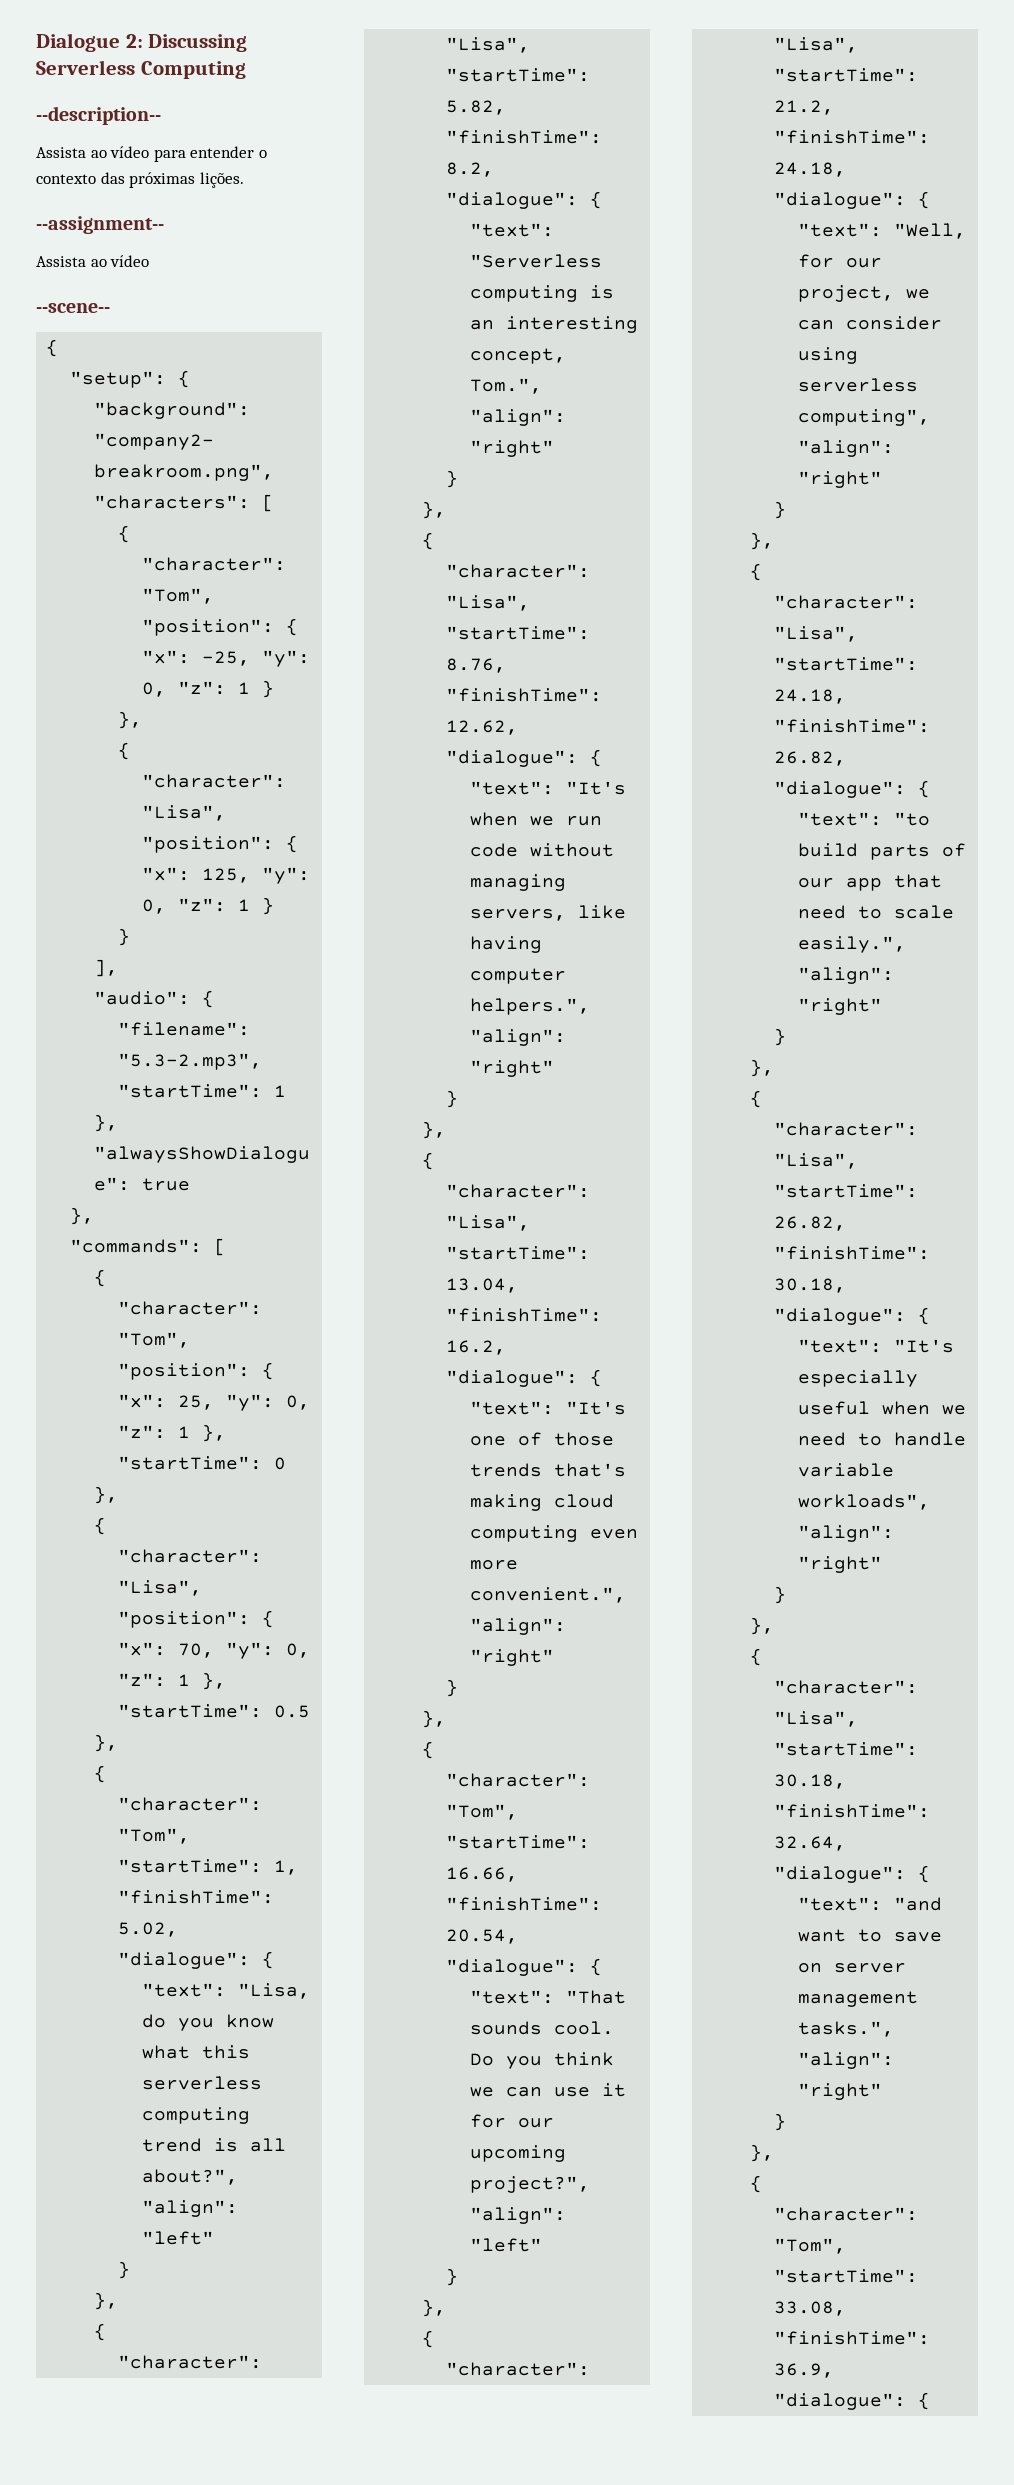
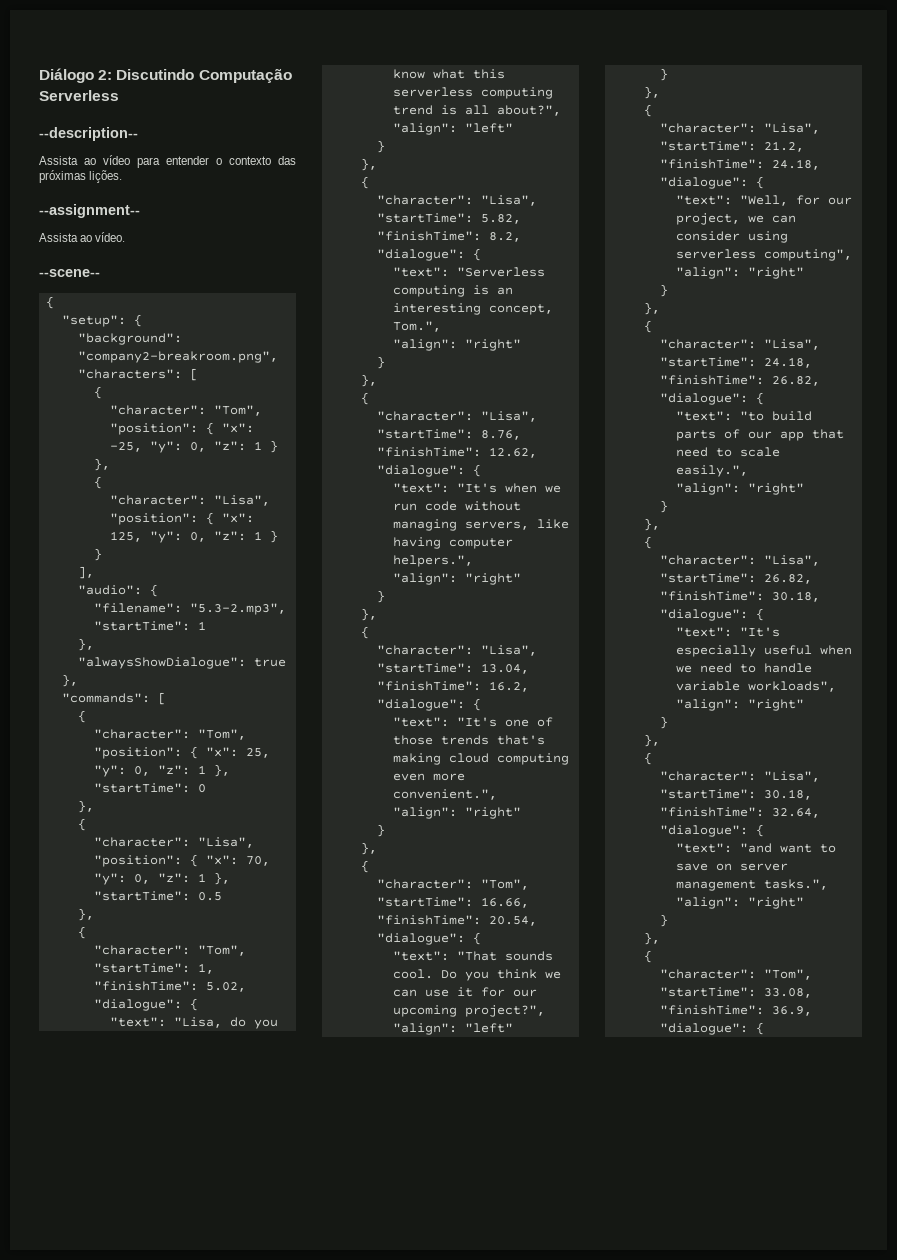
[36,33,248,52] Dialogue 2: Discussing -> [39,68,292,83] Diálogo 2: Discutindo Computação
[140,61,246,79] Computing -> (119, 95) none
[110,255,150,267] vídeo -> [95,232,126,242] vídeo.

